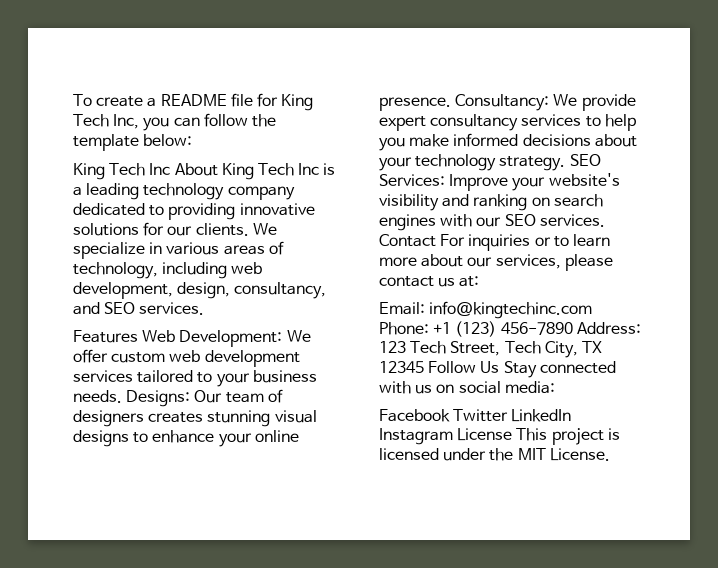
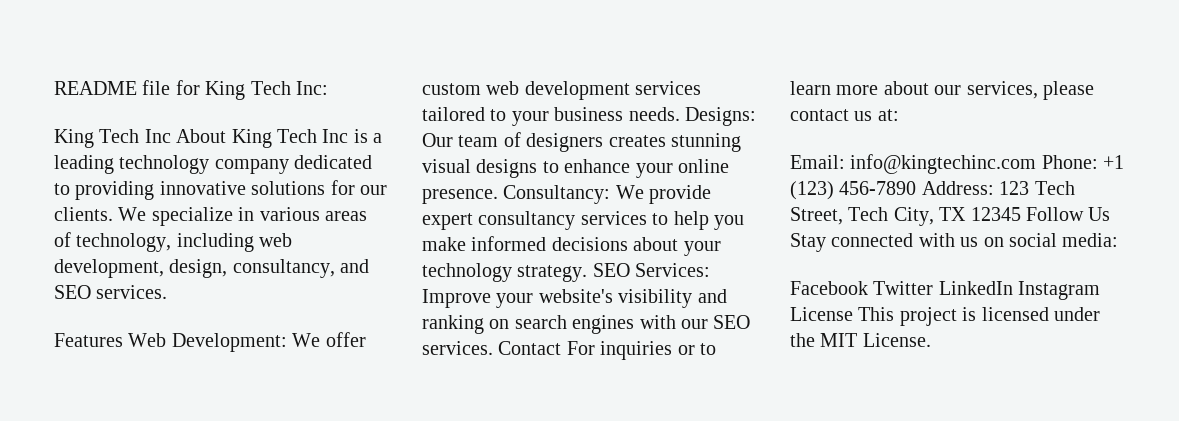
[73,94,157,107] To create a -> (54, 88) none
[113,113,276,131] [73,134,193,151] Inc, you can follow the template below: -> [296,81,328,95] Inc:

